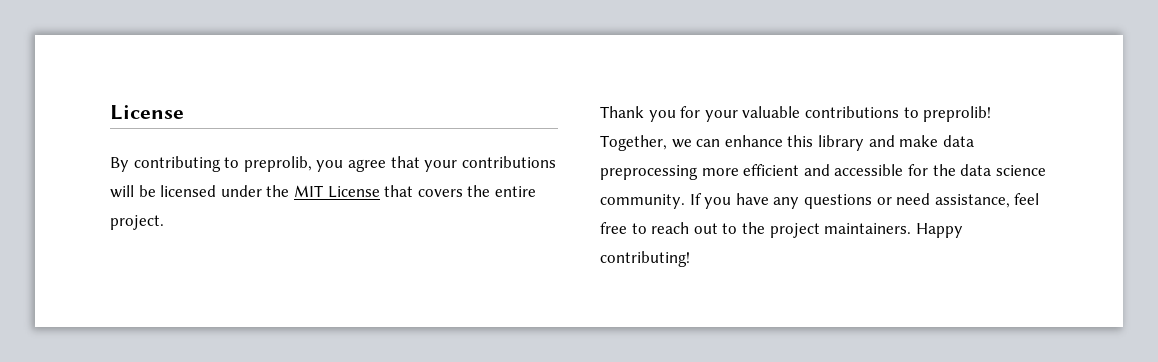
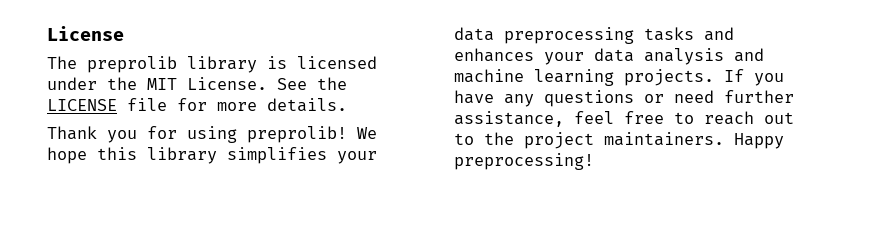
[110,156,556,172] [110,185,536,198] [110,215,164,230] [600,106,992,122] [600,135,974,151] [600,164,1046,180] [600,194,685,209] By contributing to preprolib, you agree that your contributions will be licensed under the MIT License that covers the entire project. // Thank you for your valuable contributions to preprolib! Together, we can enhance this library and make data preprocessing more efficient and accessible for the data science community. -> [47,56,377,73] [47,77,347,90] [47,98,347,112] [47,126,377,143] [47,147,377,164] [454,27,734,44] [454,48,764,65] [454,69,714,86] The preprolib library is licensed under the MIT License. See the LICENSE file for more details. // Thank you for using preprolib! We hope this library simplifies your data preprocessing tasks and enhances your data analysis and machine learning projects.
(931, 199) none -> [724,90,794,103] further
[600,251,690,267] contributing! -> [454,153,594,170] preprocessing!

